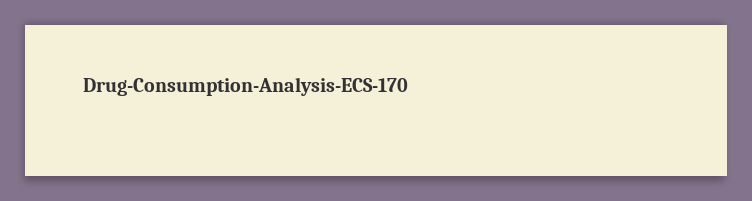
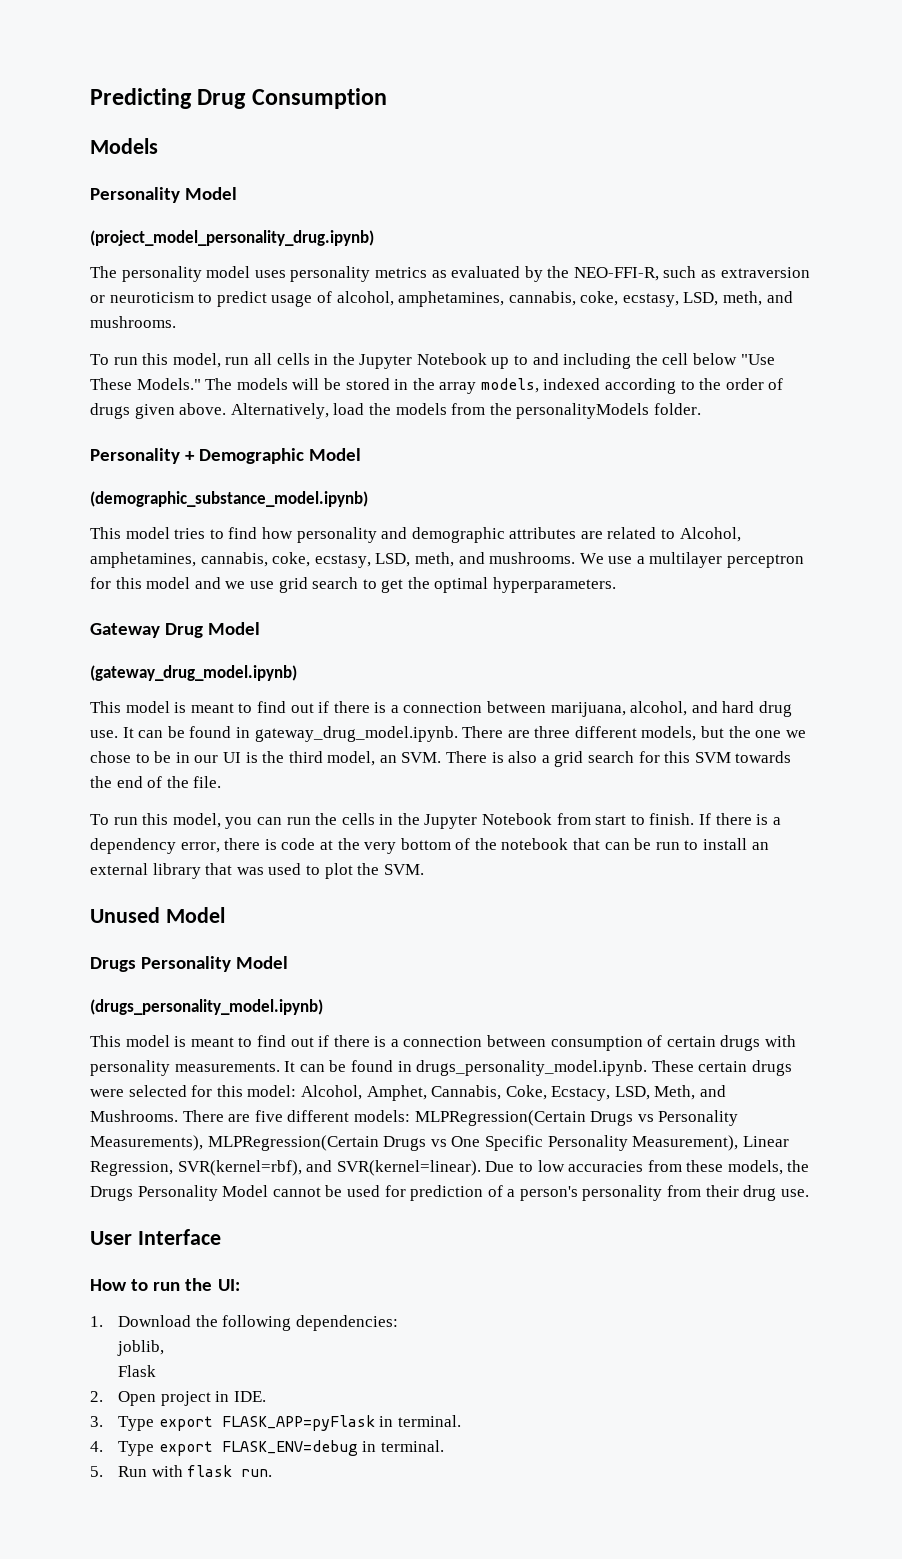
[83,77,408,96] Drug-Consumption-Analysis-ECS-170 -> [90,88,387,109] [90,138,158,154] [90,187,238,203] [90,230,374,246] [90,266,810,282] [90,291,793,307] [90,316,176,328] [90,353,775,369] [90,378,784,394] [90,403,701,419] [90,448,362,464] [90,491,368,507] [90,527,741,543] [90,552,805,568] [90,577,617,593] [90,622,261,638] [90,665,297,681] [90,701,793,717] [90,726,806,742] [90,751,792,767] [90,776,222,788] [90,813,781,829] [90,838,769,854] [90,863,424,879] [90,907,225,923] [90,956,289,972] [90,999,323,1015] [90,1035,797,1051] [90,1060,792,1076] [90,1085,727,1101] [90,1110,739,1126] [90,1135,789,1151] [90,1160,810,1176] [90,1185,809,1201] [90,1229,221,1245] [90,1278,240,1291] [90,1315,398,1331] [117,1340,165,1356] [118,1365,157,1377] [90,1391,266,1406] [90,1415,461,1431] [90,1440,444,1456] [90,1465,273,1477] Predicting Drug Consumption // Models // Personality Model // (project_model_personality_drug.ipynb) // The personality model uses personality metrics as evaluated by the NEO-FFI-R, such as extraversion or neuroticism to predict usage of alcohol, amphetamines, cannabis, coke, ecstasy, LSD, meth, and mushrooms. // To run this model, run all cells in the Jupyter Notebook up to and including the cell below "Use These Models." The models will be stored in the array models, indexed according to the order of drugs given above. Alternatively, load the models from the personalityModels folder. // Personality + Demographic Model // (demographic_substance_model.ipynb) // This model tries to find how personality and demographic attributes are related to Alcohol, amphetamines, cannabis, coke, ecstasy, LSD, meth, and mushrooms. We use a multilayer perceptron for this model and we use grid search to get the optimal hyperparameters. // Gateway Drug Model // (gateway_drug_model.ipynb) // This model is meant to find out if there is a connection between marijuana, alcohol, and hard drug use. It can be found in gateway_drug_model.ipynb. There are three different models, but the one we chose to be in our UI is the third model, an SVM. There is also a grid search for this SVM towards the end of the file. // To run this model, you can run the cells in the Jupyter Notebook from start to finish. If there is a dependency error, there is code at the very bottom of the notebook that can be run to install an external library that was used to plot the SVM. // Unused Model // Drugs Personality Model // (drugs_personality_model.ipynb) // This model is meant to find out if there is a connection between consumption of certain drugs with personality measurements. It can be found in drugs_personality_model.ipynb. These certain drugs were selected for this model: Alcohol, Amphet, Cannabis, Coke, Ecstacy, LSD, Meth, and Mushrooms. There are five different models: MLPRegression(Certain Drugs vs Personality Measurements), MLPRegression(Certain Drugs vs One Specific Personality Measurement), Linear Regression, SVR(kernel=rbf), and SVR(kernel=linear). Due to low accuracies from these models, the Drugs Personality Model cannot be used for prediction of a person's personality from their drug use. // User Interface // How to run the UI: // 1. Download the following dependencies: // joblib, // Flask // 2. Open project in IDE. // 3. Type export FLASK_APP=pyFlask in terminal. // 4. Type export FLASK_ENV=debug in terminal. // 5. Run with flask run.

